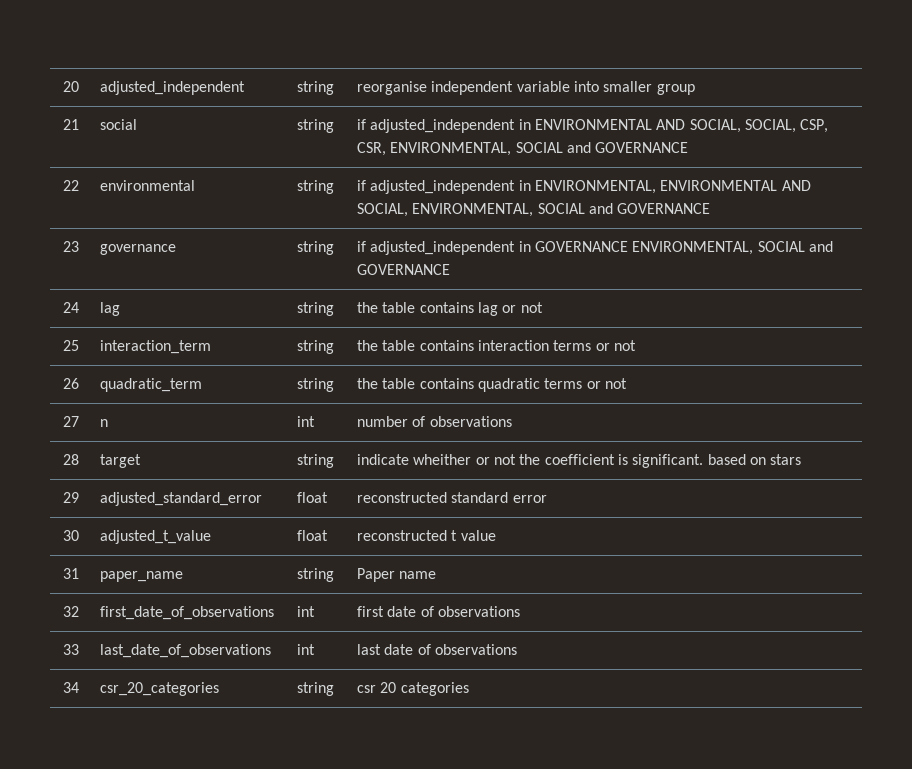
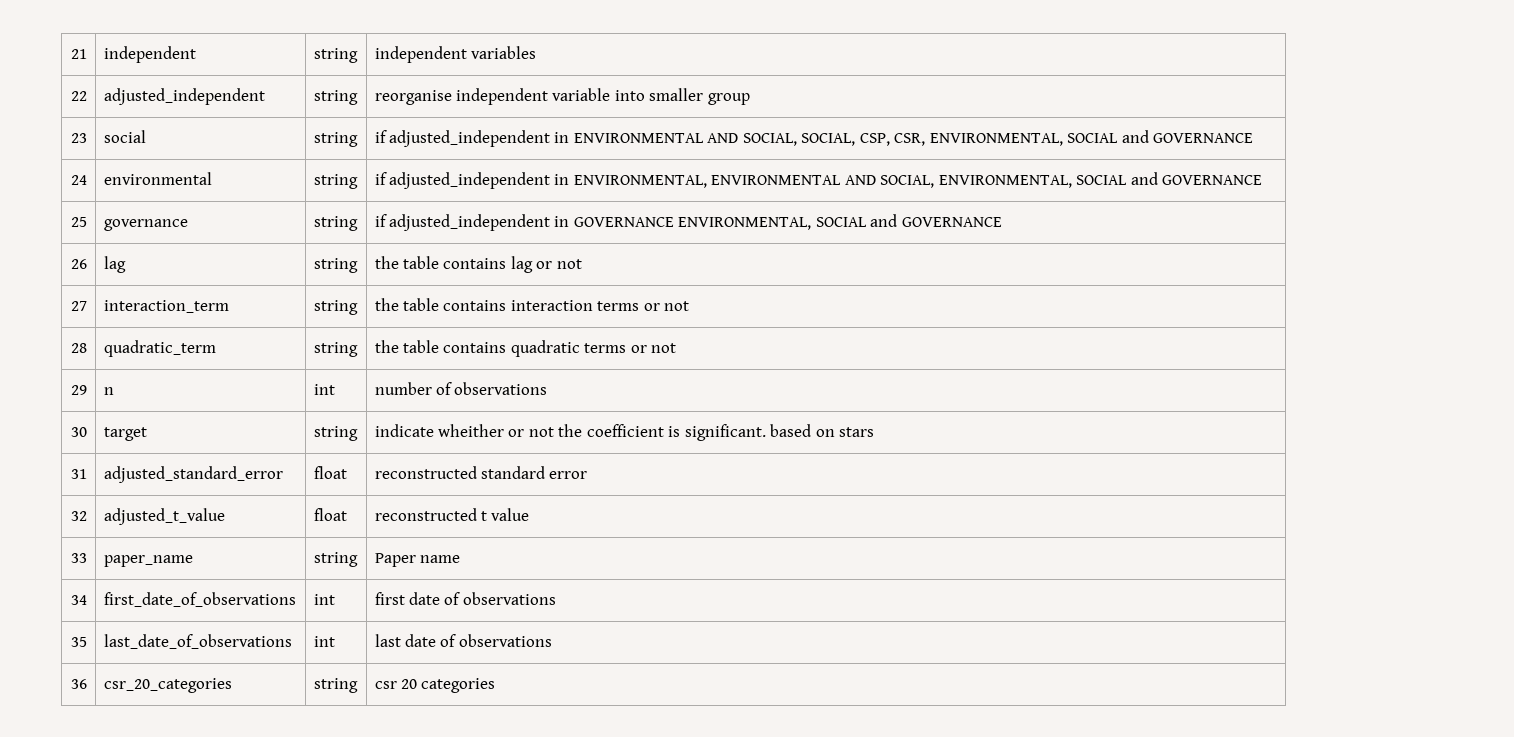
[62,81,79,92] 20 -> [71,49,88,59] [103,46,196,63] [313,48,358,63] [374,46,537,63] [71,91,88,101] 21 | independent | string | independent variables // 22
[62,119,79,130] 21 -> [71,133,88,143] 23
[62,180,79,191] 22 -> [71,175,88,185] 24
[62,241,79,252] 23 -> [71,217,88,227] 25
[62,302,79,313] 24 -> [71,259,88,269] 26
[62,340,79,351] 25 -> [71,301,88,311] 27
[62,378,79,389] 26 -> [71,343,88,353] 28
[62,416,79,427] 27 -> [71,385,88,395] 29
[62,454,79,465] 28 -> [71,427,88,437] 30
[62,492,79,503] 29 -> [71,469,88,479] 31
[62,530,79,541] 30 -> [71,511,88,521] 32
[62,568,79,579] 31 -> [71,553,88,563] 33
[62,606,79,617] 32 -> [71,595,88,605] 34
[62,644,79,655] 33 -> [71,637,88,647] 35
[62,682,79,693] 34 -> [71,679,88,689] 36

